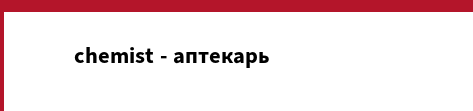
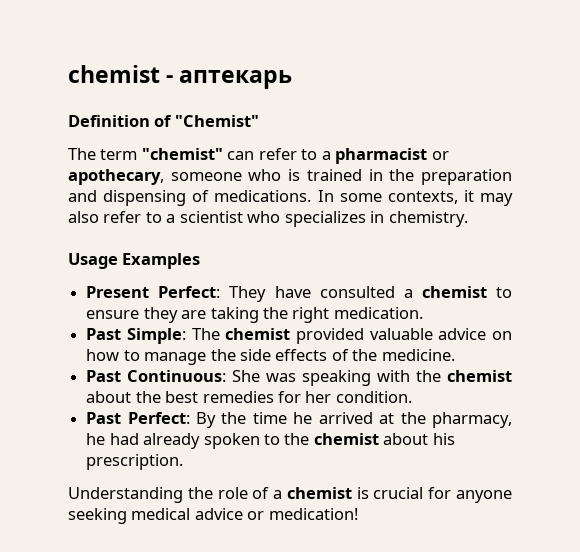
(271, 60) none -> [68,115,259,127] [68,148,449,164] [68,169,512,185] [68,190,513,206] [68,211,468,227] [68,253,201,269] [86,286,512,302] [86,307,423,323] [86,328,512,344] [86,349,455,365] [86,370,512,386] [86,391,412,403] [86,412,513,428] [86,433,455,449] [86,454,184,470] [68,487,512,503] [68,508,358,524] // Definition of "Chemist" // The term "chemist" can refer to a pharmacist or apothecary, someone who is trained in the preparation and dispensing of medications. In some contexts, it may also refer to a scientist who specializes in chemistry. // Usage Examples // Present Perfect: They have consulted a chemist to ensure they are taking the right medication. // Past Simple: The chemist provided valuable advice on how to manage the side effects of the medicine. // Past Continuous: She was speaking with the chemist about the best remedies for her condition. // Past Perfect: By the time he arrived at the pharmacy, he had already spoken to the chemist about his prescription. // Understanding the role of a chemist is crucial for anyone seeking medical advice or medication!

